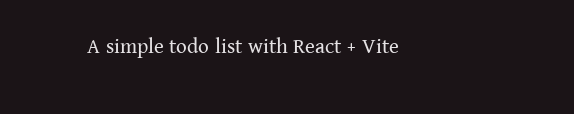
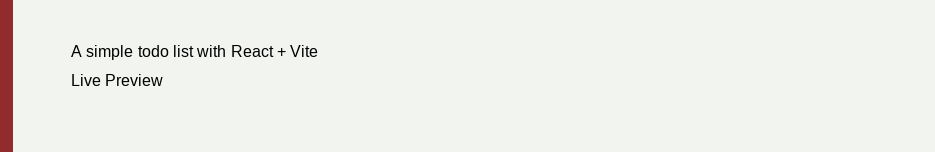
(399, 46) none -> [71,74,164,86] // Live Preview

